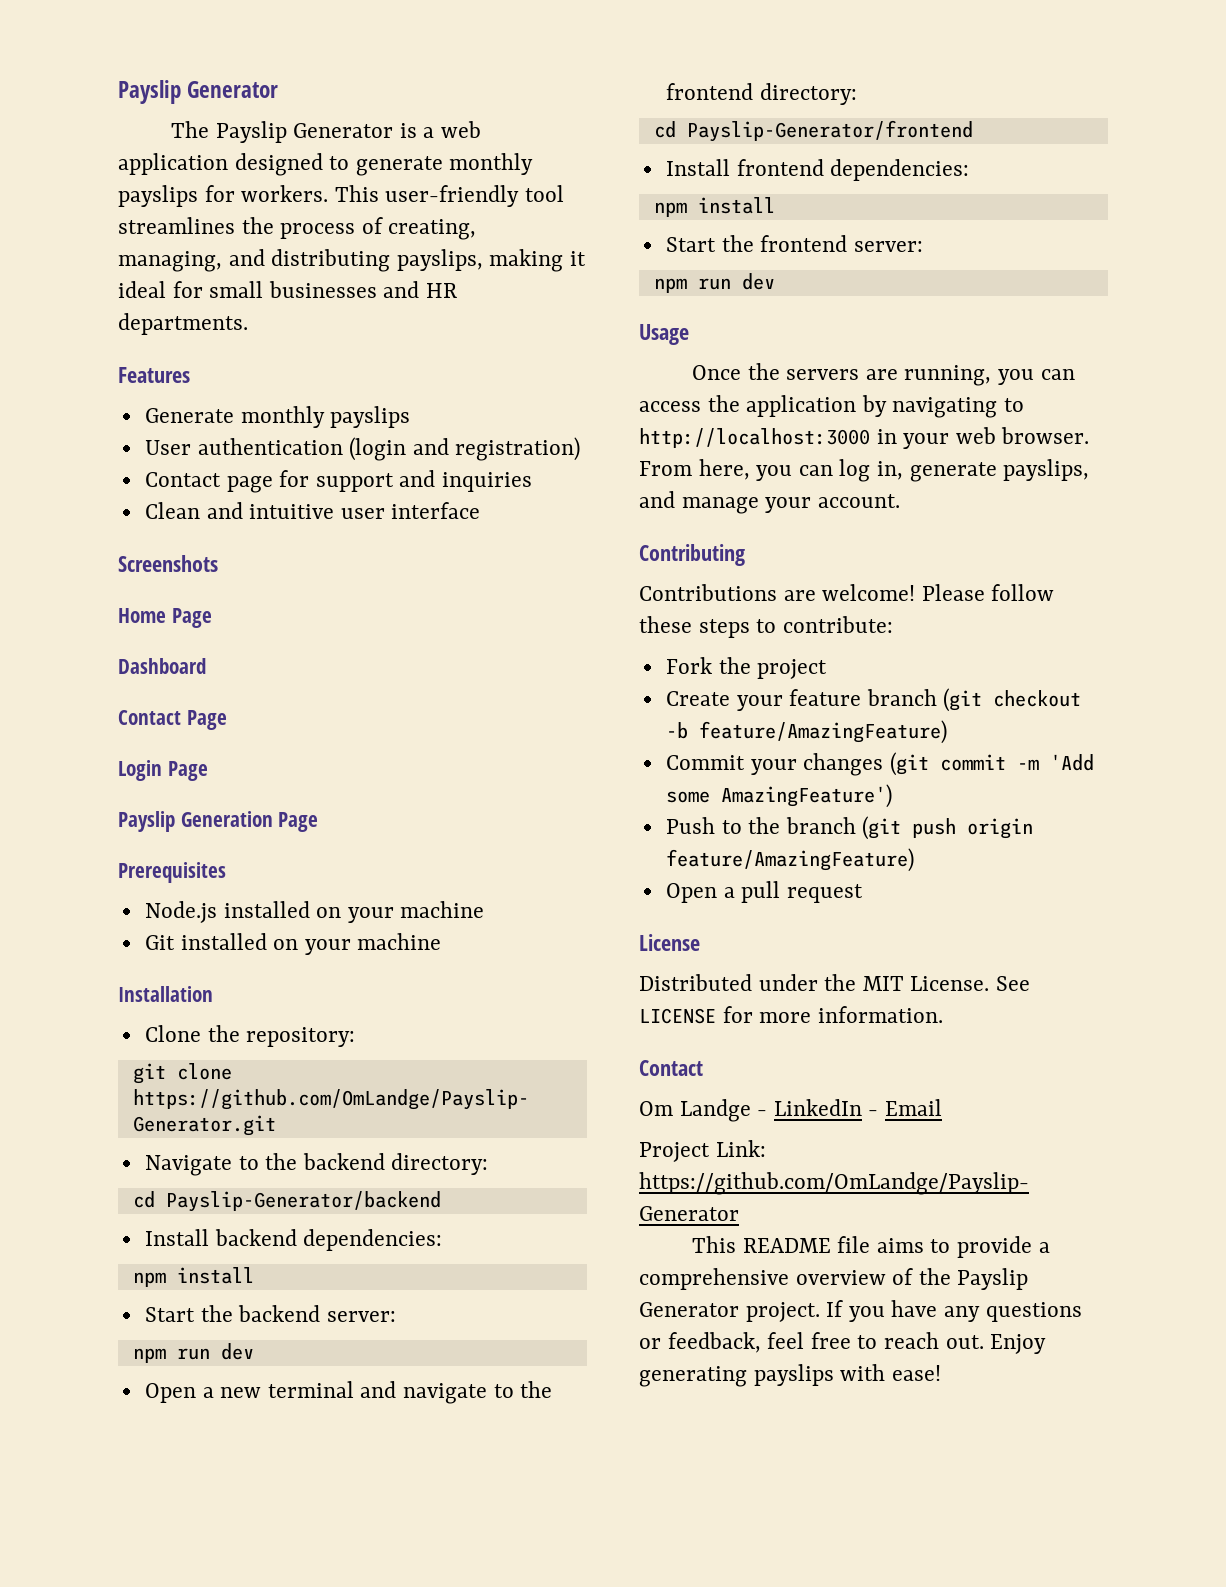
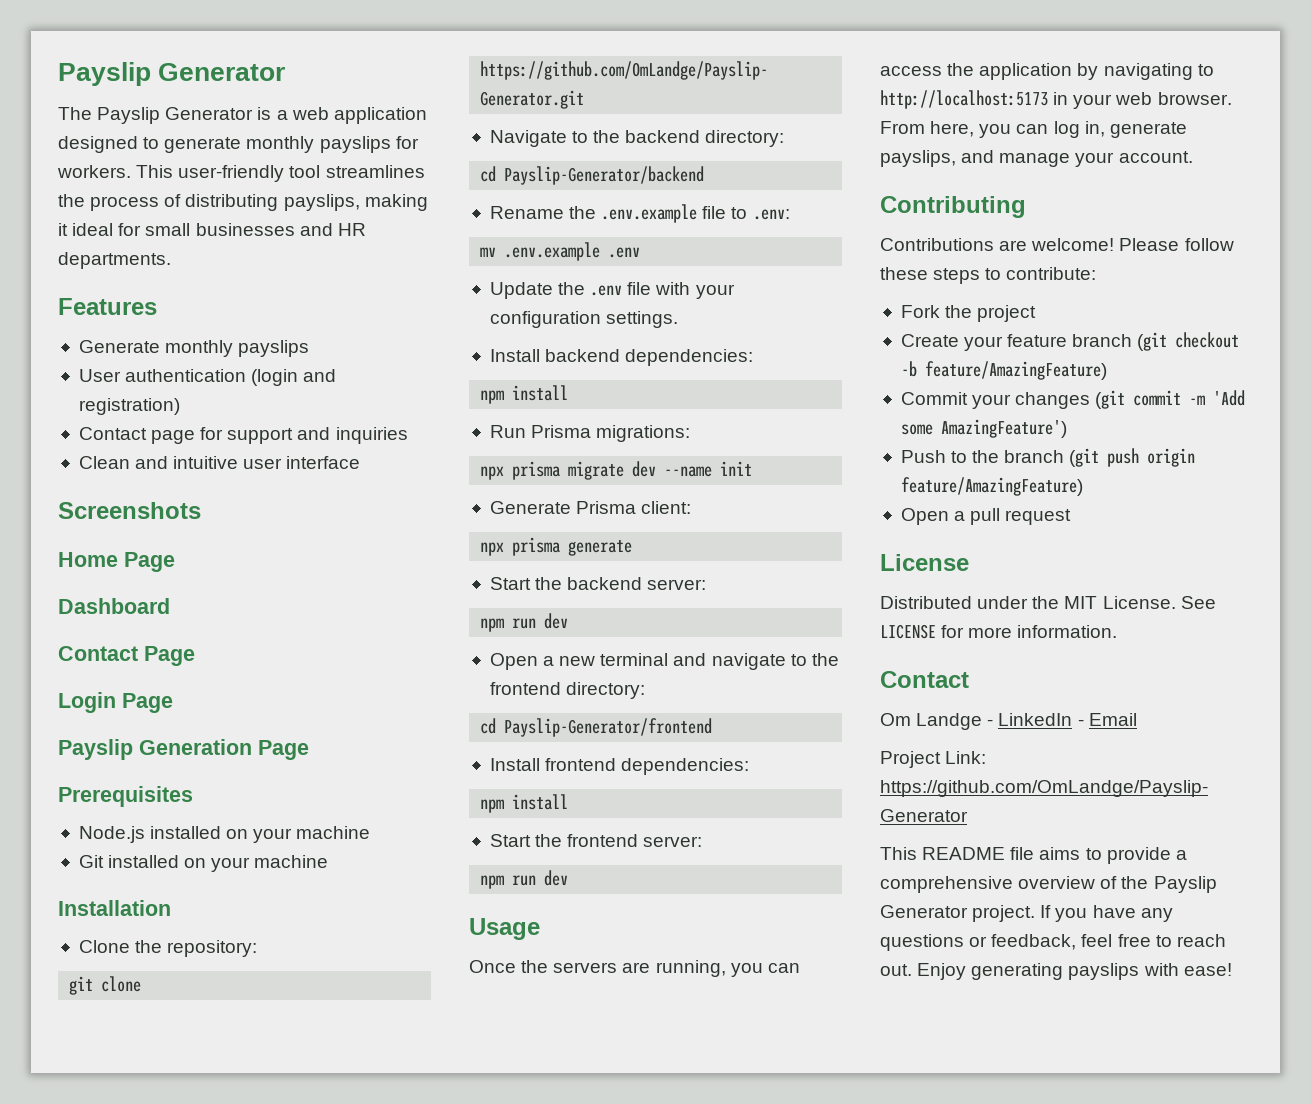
[388,219,477,240] [118,249,265,272] creating, managing, and -> (182, 200) none
(441, 1201) none -> [489,204,790,223] [480,242,641,261] [489,282,735,299] [489,311,679,328] // Rename the .env.example file to .env: // mv .env.example .env // Update the .env file with your configuration settings.
(254, 1275) none -> [489,425,691,442] [480,461,753,480] [489,501,692,514] [480,537,633,556] // Run Prisma migrations: // npx prisma migrate dev --name init // Generate Prisma client: // npx prisma generate
[639,428,870,448] http://localhost:3000 -> [880,90,1048,109] http://localhost:5173

